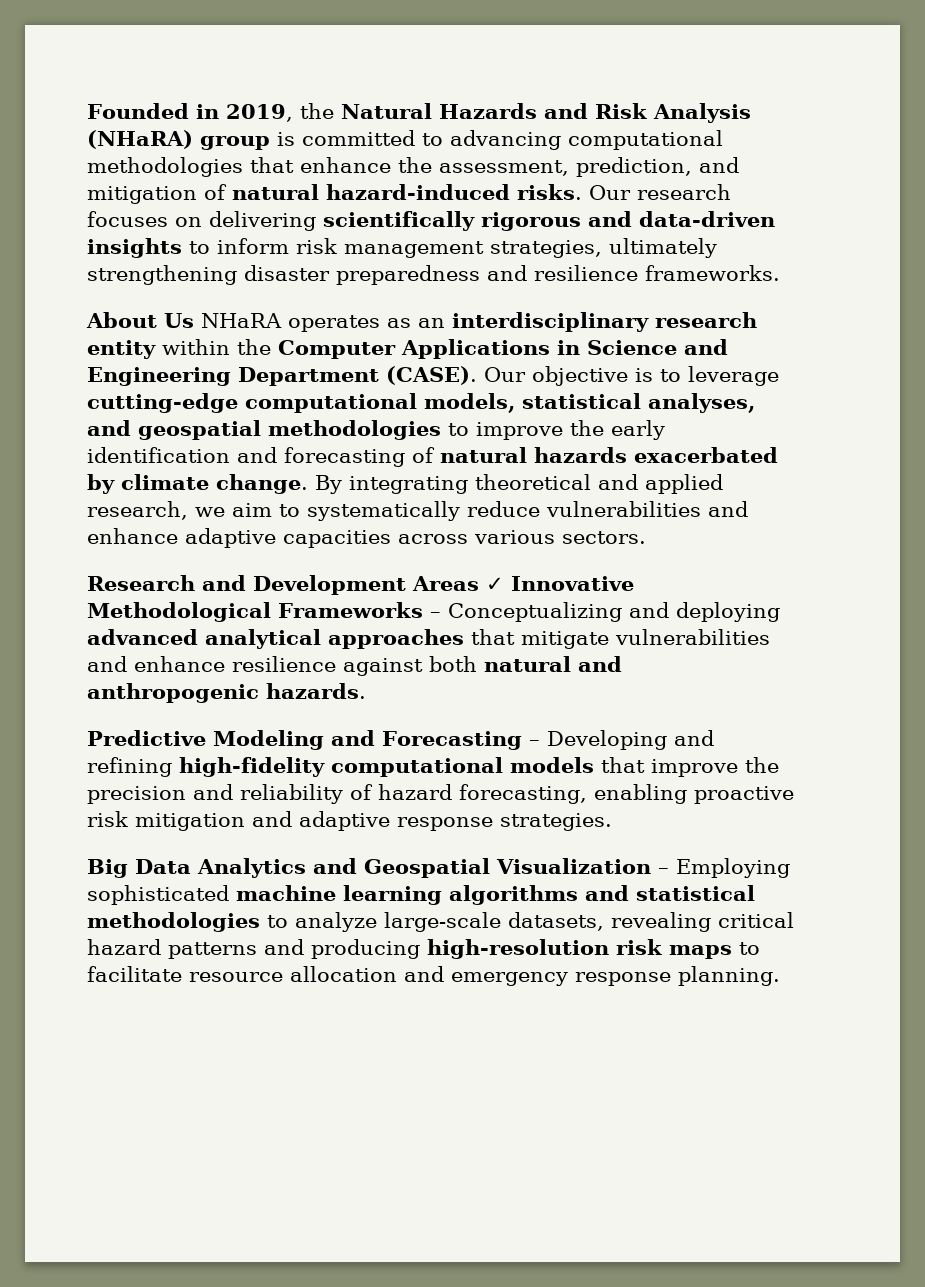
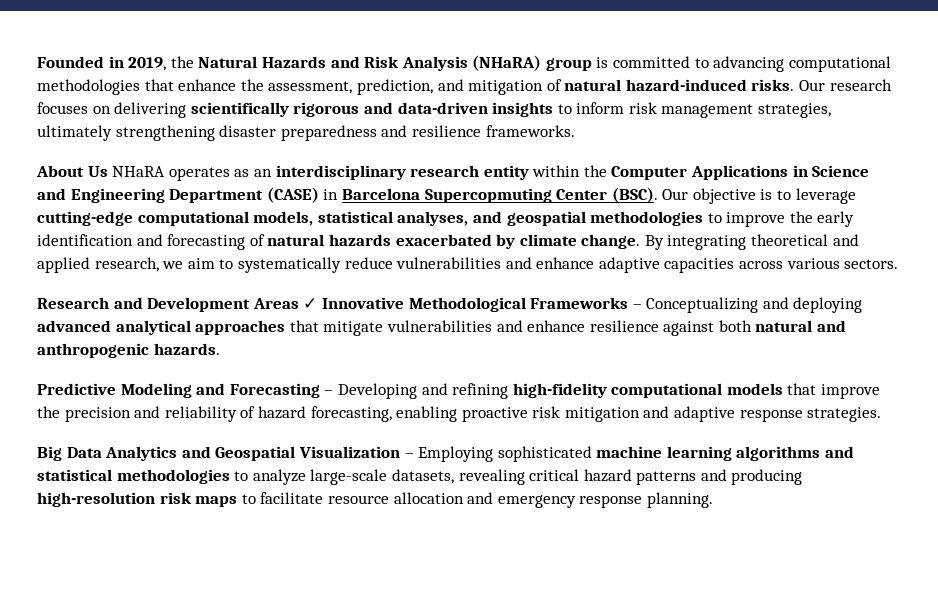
[386,366,477,385] (CASE). -> [266,187,658,203] (CASE) in Barcelona Supercopmuting Center (BSC).

